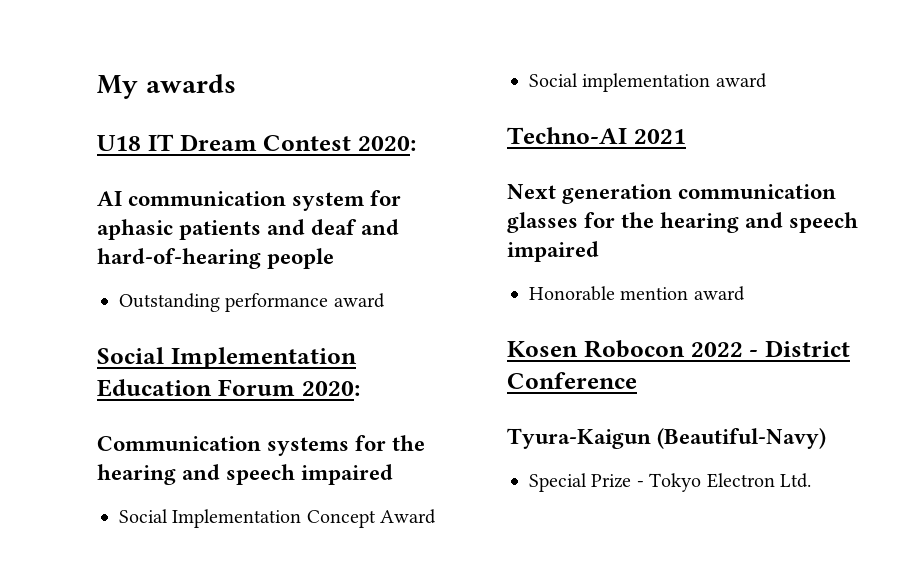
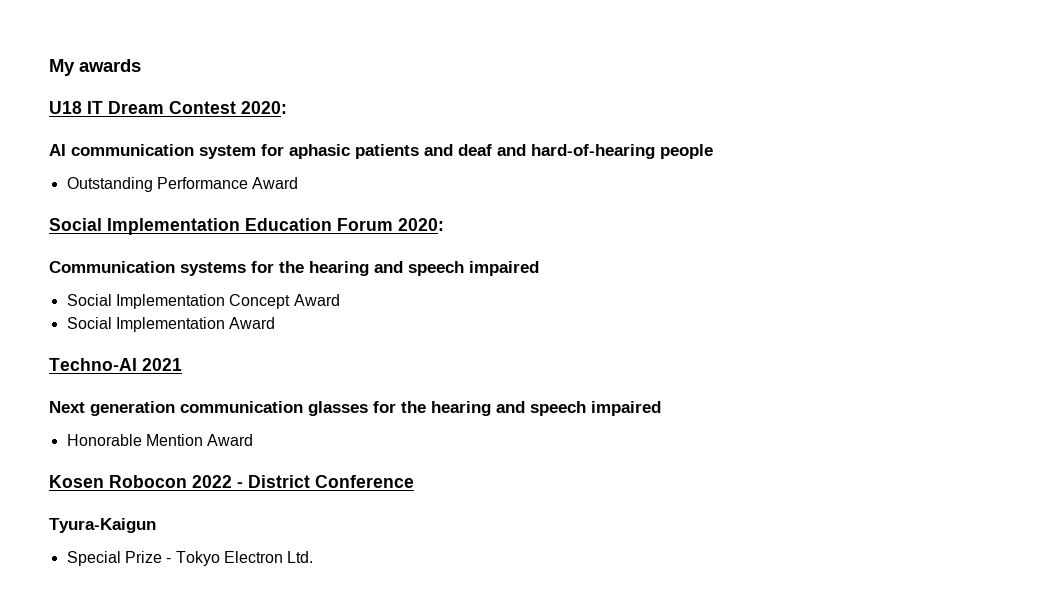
[225,293,385,312] performance award -> [156,177,299,189] Performance Award
[582,73,767,92] implementation award -> [115,317,276,332] Implementation Award
[620,286,745,301] mention award -> [145,434,254,446] Mention Award
[657,428,827,449] (Beautiful-Navy) -> (156, 525) none

